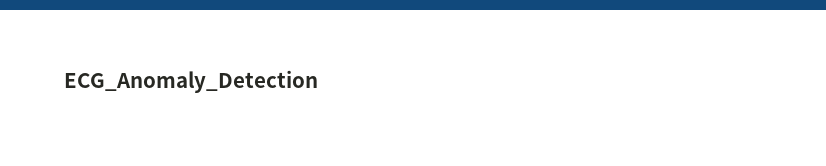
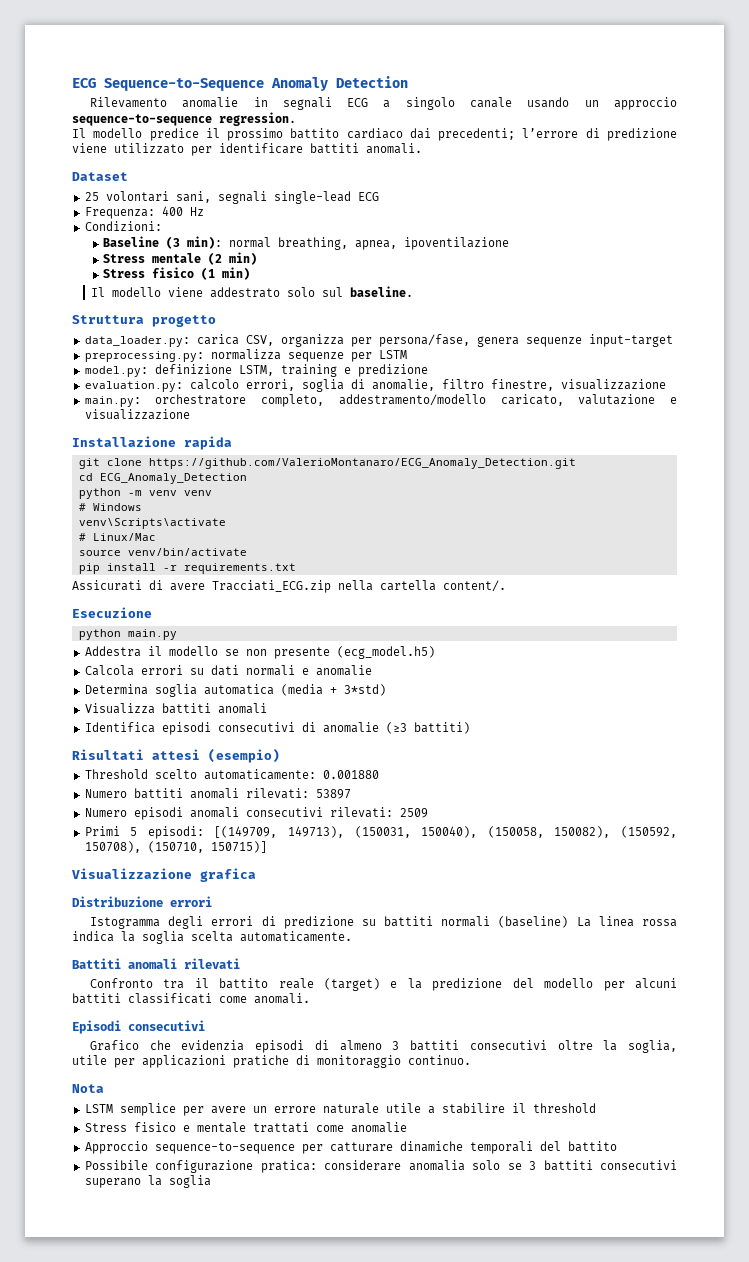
[64,70,318,93] ECG_Anomaly_Detection -> [72,76,408,91] [89,97,677,110] [72,112,296,126] [72,128,677,141] [72,143,422,156] [72,172,128,181] [84,191,379,204] [84,206,204,219] [84,221,162,231] [103,236,510,250] [103,252,258,265] [103,267,251,280] [90,286,413,298] [72,315,216,327] [84,334,673,347] [84,349,407,362] [84,364,428,377] [84,379,666,392] [84,394,678,407] [84,409,190,420] [72,436,232,450] [78,458,576,469] [78,473,247,484] [78,488,212,499] [78,503,142,511] [78,518,226,529] [78,533,156,541] [78,548,247,556] [78,563,296,574] [72,580,506,593] [72,607,152,618] [78,629,177,640] [84,646,435,659] [84,665,372,676] [84,684,386,697] [84,703,267,714] [84,722,470,735] [72,749,280,763] [84,769,379,780] [84,788,351,799] [84,807,428,820] [84,826,677,839] [84,841,267,853] [72,868,256,882] [72,896,212,907] [89,916,677,929] [72,931,352,944] [72,958,240,969] [89,978,677,991] [72,993,310,1004] [72,1020,205,1034] [89,1040,677,1053] [72,1055,471,1068] [72,1084,104,1093] [84,1103,596,1116] [84,1122,407,1133] [84,1141,617,1154] [84,1160,678,1173] [84,1175,211,1188] ECG Sequence-to-Sequence Anomaly Detection // Rilevamento anomalie in segnali ECG a singolo canale usando un approccio sequence-to-sequence regression. // Il modello predice il prossimo battito cardiaco dai precedenti; l’errore di predizione viene utilizzato per identificare battiti anomali. // Dataset // 25 volontari sani, segnali single-lead ECG // Frequenza: 400 Hz // Condizioni: // Baseline (3 min): normal breathing, apnea, ipoventilazione // Stress mentale (2 min) // Stress fisico (1 min) // Il modello viene addestrato solo sul baseline. // Struttura progetto // data_loader.py: carica CSV, organizza per persona/fase, genera sequenze input-target // preprocessing.py: normalizza sequenze per LSTM // model.py: definizione LSTM, training e predizione // evaluation.py: calcolo errori, soglia di anomalie, filtro finestre, visualizzazione // main.py: orchestratore completo, addestramento/modello caricato, valutazione e visualizzazione // Installazione rapida // git clone https://github.com/ValerioMontanaro/ECG_Anomaly_Detection.git // cd ECG_Anomaly_Detection // python -m venv venv // # Windows // venv\Scripts\activate // # Linux/Mac // source venv/bin/activate // pip install -r requirements.txt // Assicurati di avere Tracciati_ECG.zip nella cartella content/. // Esecuzione // python main.py // Addestra il modello se non presente (ecg_model.h5) // Calcola errori su dati normali e anomalie // Determina soglia automatica (media + 3*std) // Visualizza battiti anomali // Identifica episodi consecutivi di anomalie (≥3 battiti) // Risultati attesi (esempio) // Threshold scelto automaticamente: 0.001880 // Numero battiti anomali rilevati: 53897 // Numero episodi anomali consecutivi rilevati: 2509 // Primi 5 episodi: [(149709, 149713), (150031, 150040), (150058, 150082), (150592, 150708), (150710, 150715)] // Visualizzazione grafica // Distribuzione errori // Istogramma degli errori di predizione su battiti normali (baseline) La linea rossa indica la soglia scelta automaticamente. // Battiti anomali rilevati // Confronto tra il battito reale (target) e la predizione del modello per alcuni battiti classificati come anomali. // Episodi consecutivi // Grafico che evidenzia episodi di almeno 3 battiti consecutivi oltre la soglia, utile per applicazioni pratiche di monitoraggio continuo. // Nota // LSTM semplice per avere un errore naturale utile a stabilire il threshold // Stress fisico e mentale trattati come anomalie // Approccio sequence-to-sequence per catturare dinamiche temporali del battito // Possibile configurazione pratica: considerare anomalia solo se 3 battiti consecutivi superano la soglia

